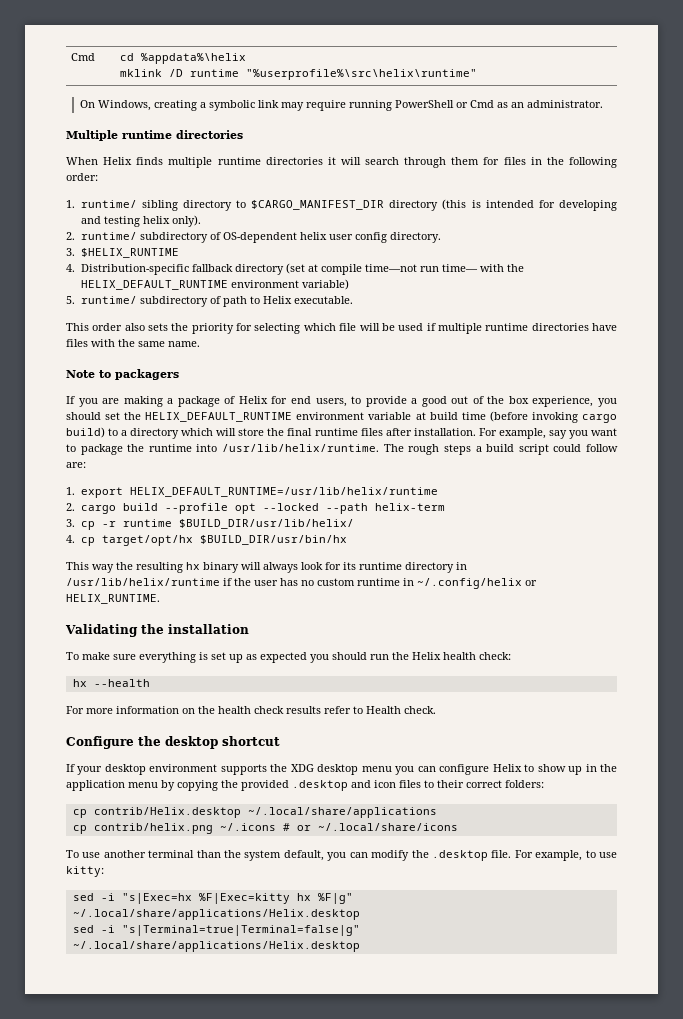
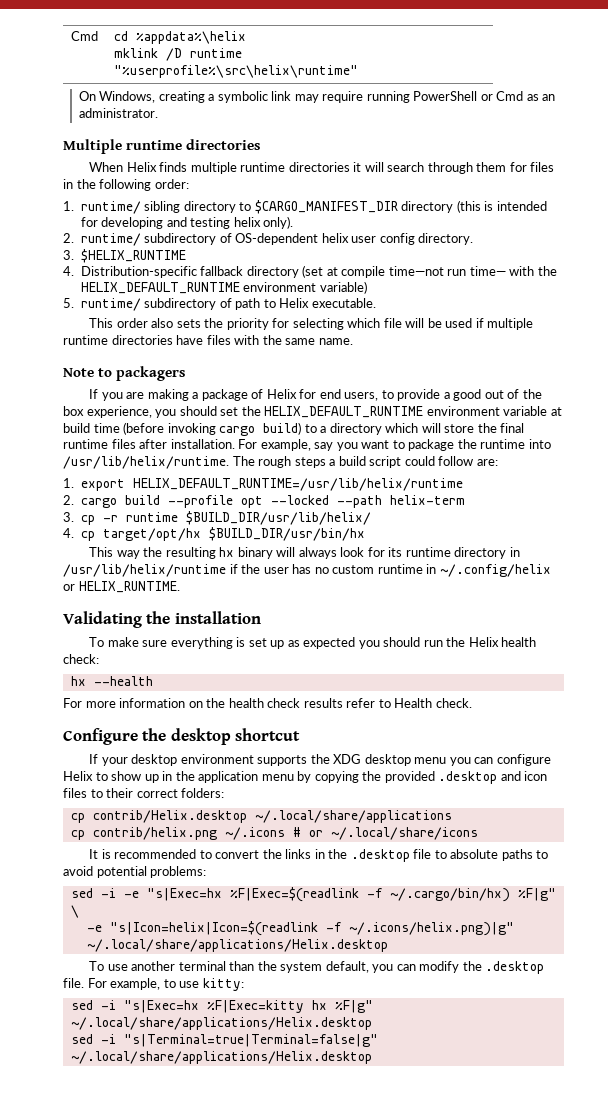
(458, 827) none -> [89,849,549,862] [63,866,207,878] [70,887,556,902] [70,905,79,918] [86,921,514,936] [86,939,388,952] // It is recommended to convert the links in the .desktop file to absolute paths to avoid potential problems: // sed -i -e "s|Exec=hx %F|Exec=$(readlink -f ~/.cargo/bin/hx) %F|g" \ // -e "s|Icon=helix|Icon=$(readlink -f ~/.icons/helix.png)|g" ~/.local/share/applications/Helix.desktop

